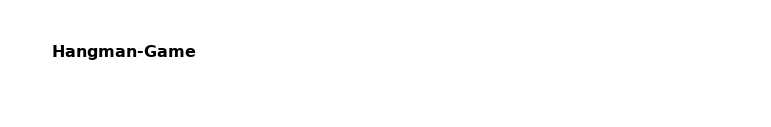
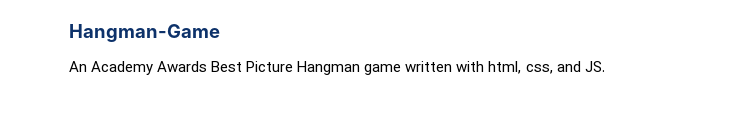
(196, 52) none -> [69,61,605,75] // An Academy Awards Best Picture Hangman game written with html, css, and JS.

